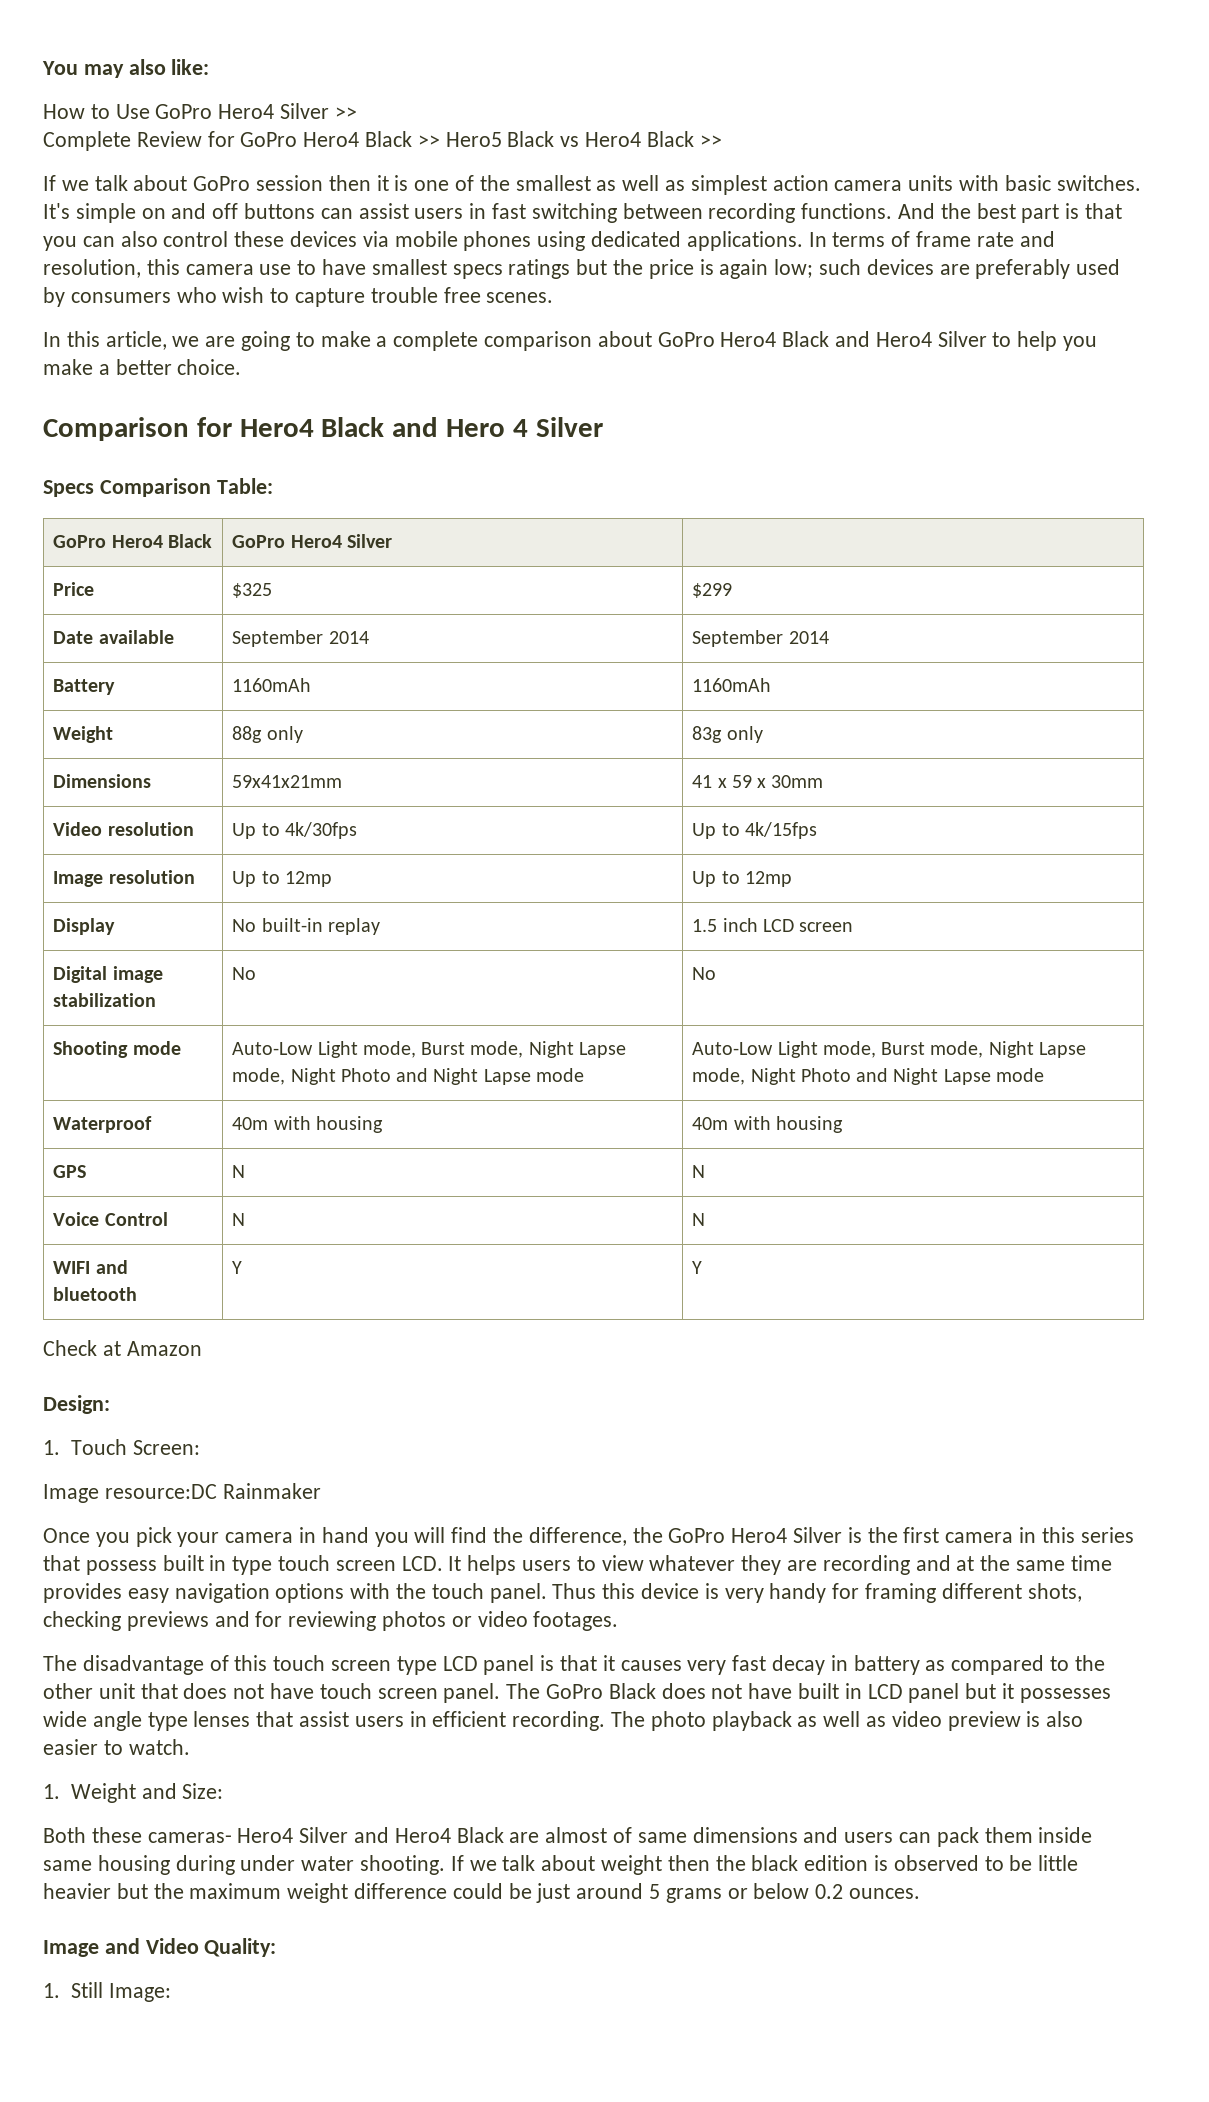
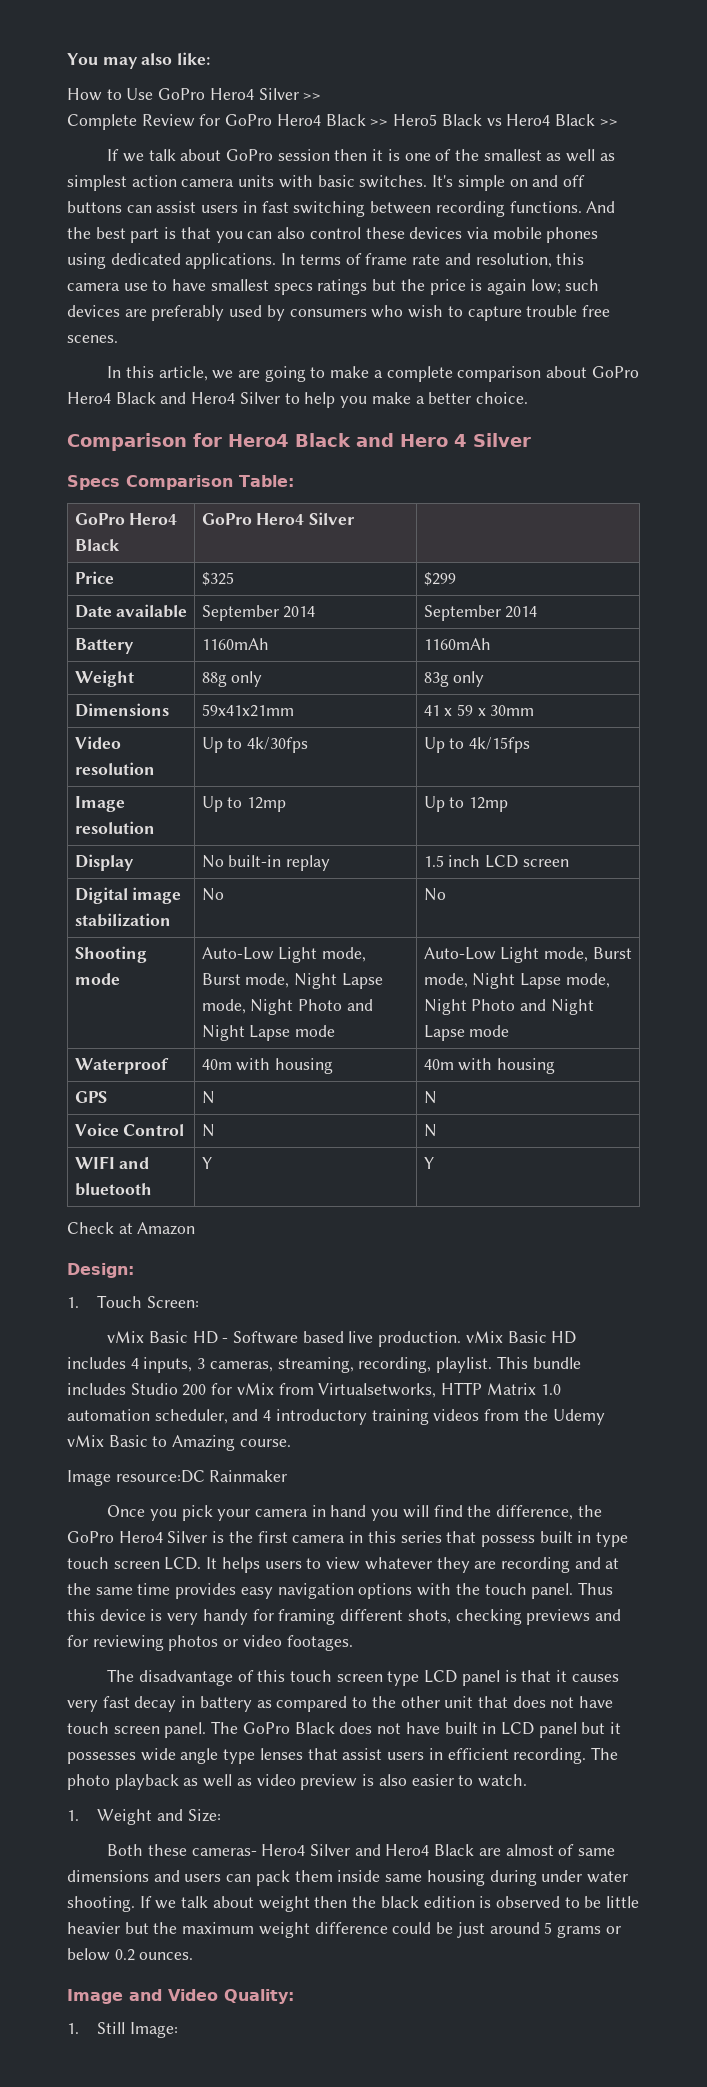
(200, 1447) none -> [107,1331,577,1347] [67,1356,581,1373] [67,1382,561,1398] [67,1409,605,1425] [67,1435,291,1451] // vMix Basic HD - Software based live production. vMix Basic HD includes 4 inputs, 3 cameras, streaming, recording, playlist. This bundle includes Studio 200 for vMix from Virtualsetworks, HTTP Matrix 1.0 automation scheduler, and 4 introductory training videos from the Udemy vMix Basic to Amazing course.

